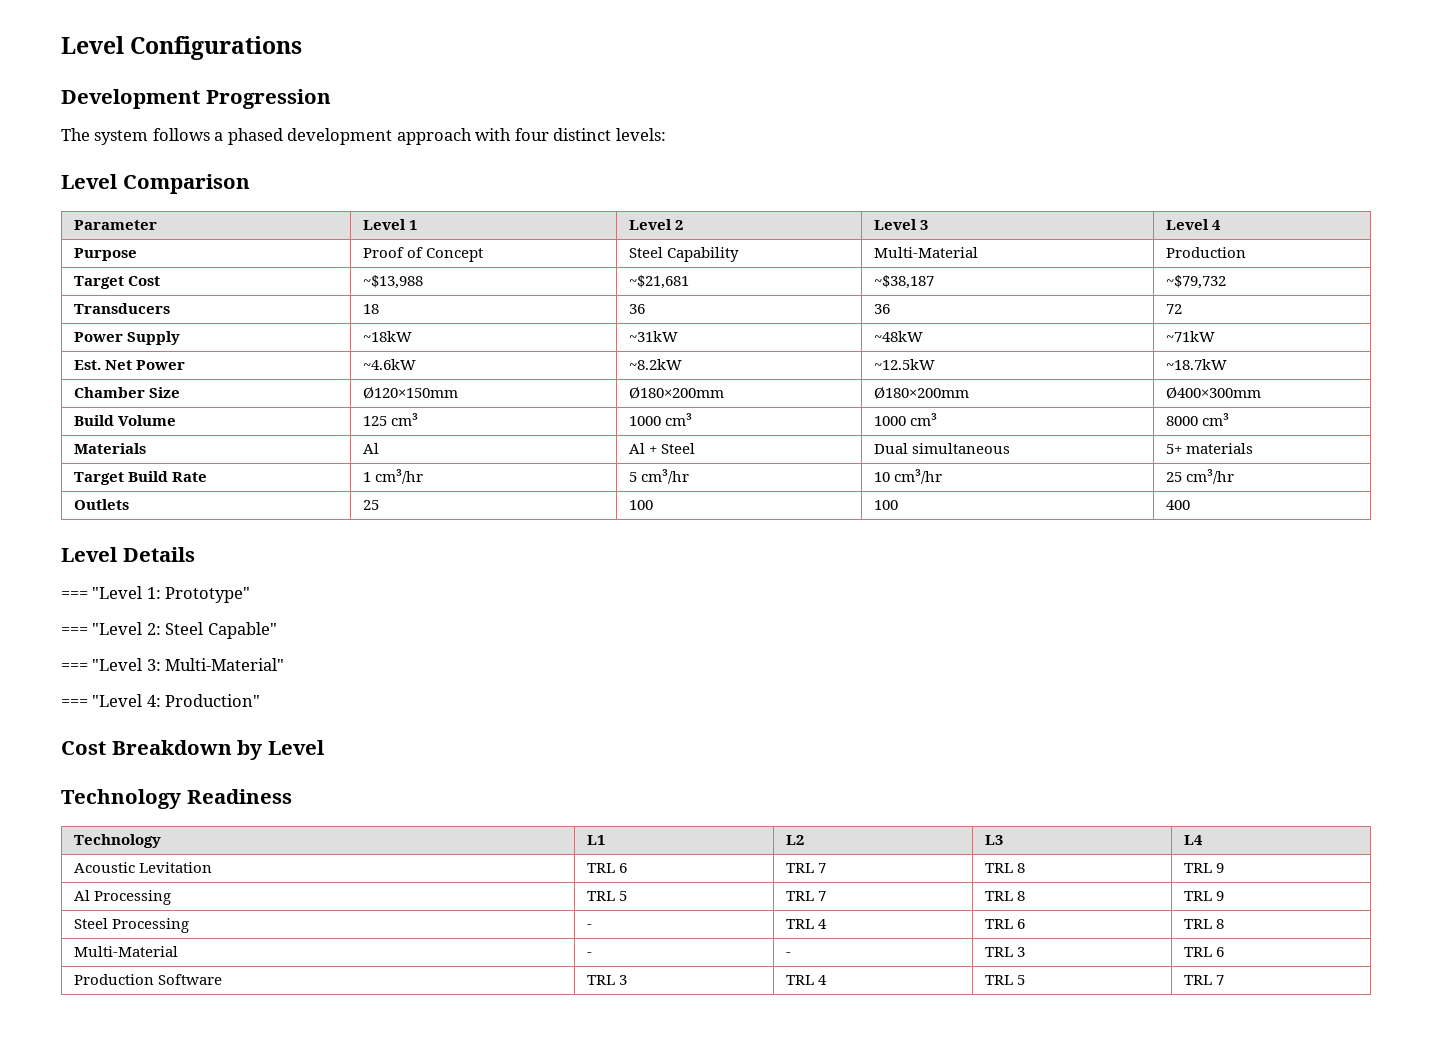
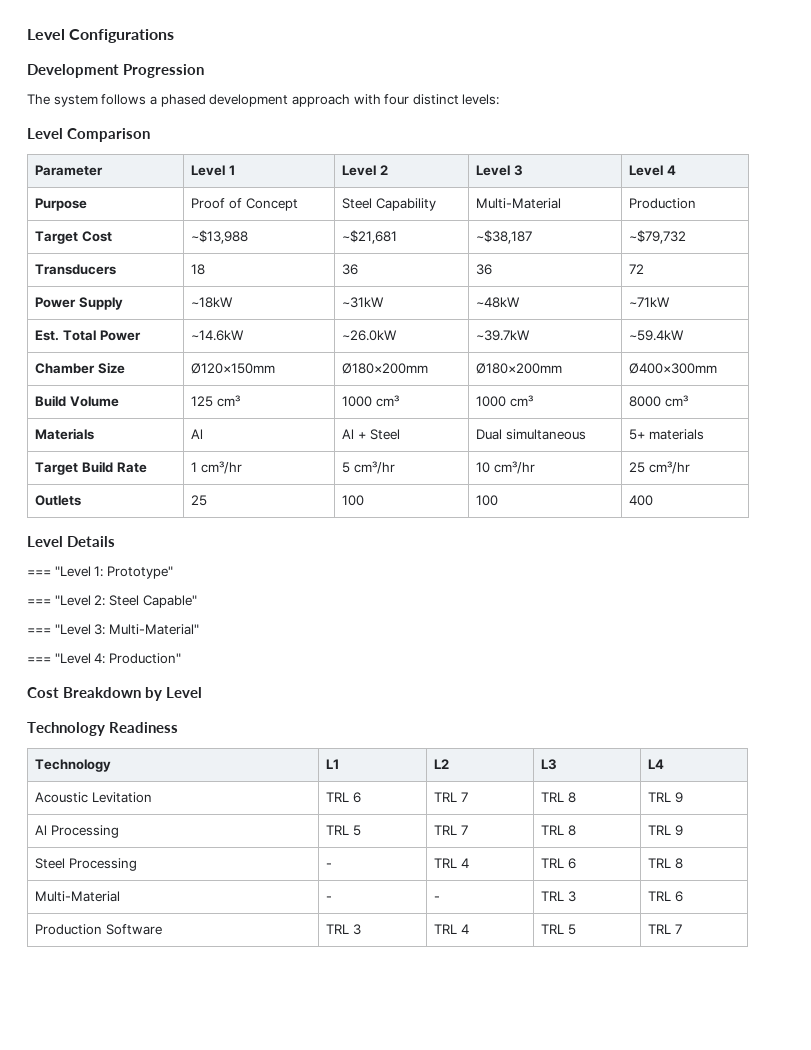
[105,360,133,370] Net -> [63,330,97,341] Total
[363,359,417,370] [629,359,683,370] [874,359,936,370] [1166,359,1228,370] ~4.6kW | ~8.2kW | ~12.5kW | ~18.7kW -> [191,330,245,341] [342,330,398,341] [476,330,531,341] [629,330,685,341] ~14.6kW | ~26.0kW | ~39.7kW | ~59.4kW

